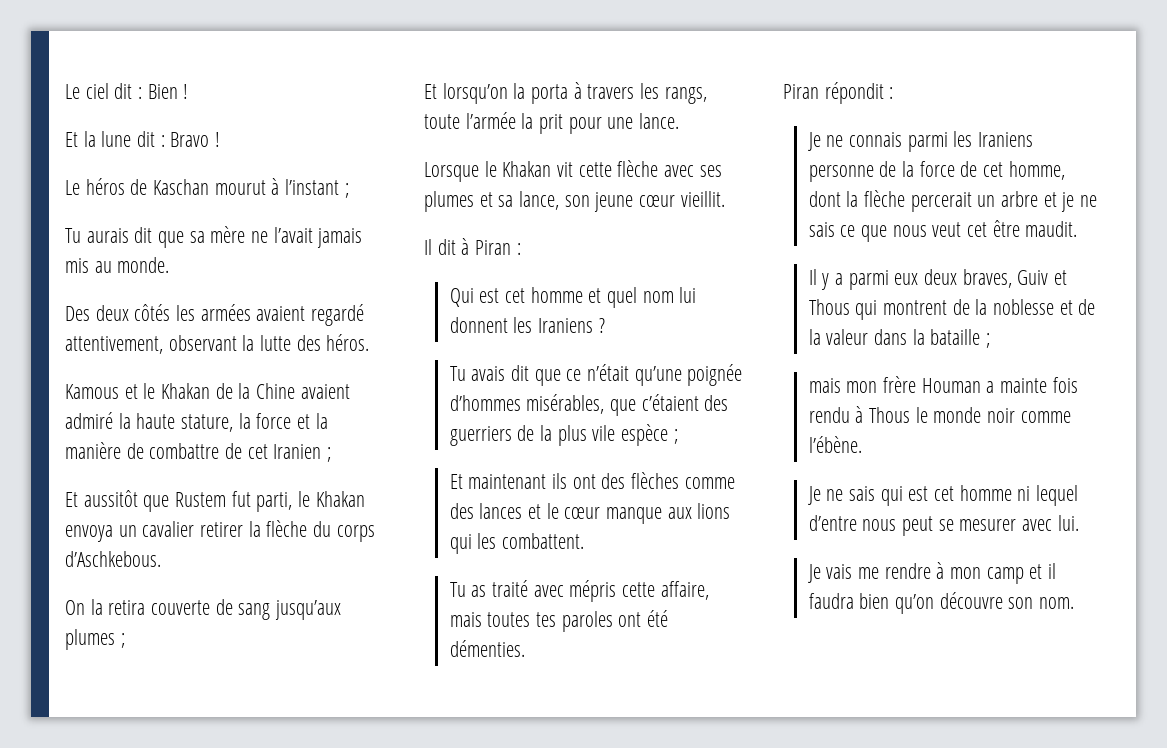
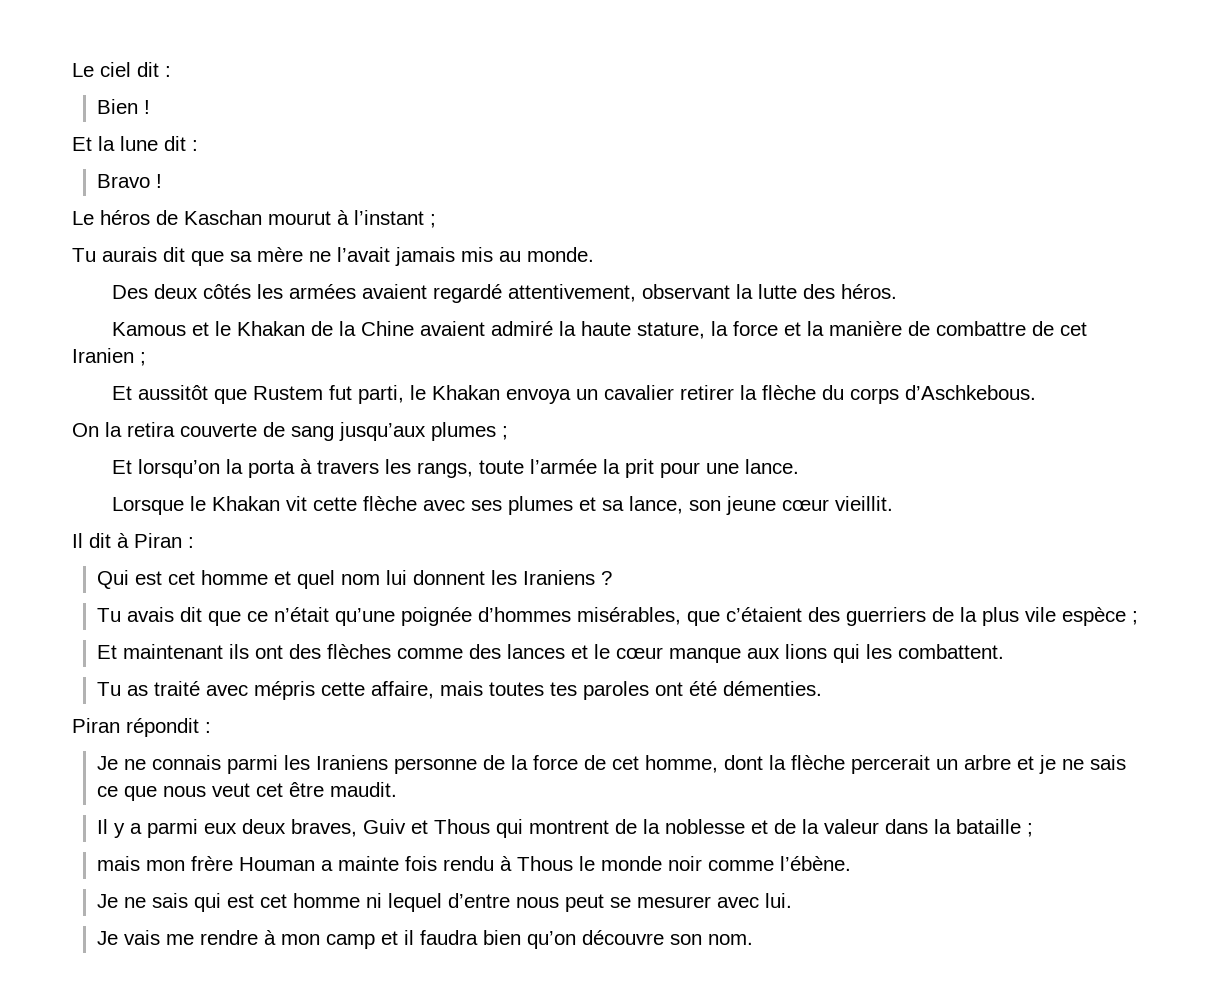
(143, 93) none -> (171, 71) //
(165, 141) none -> (198, 145) //

